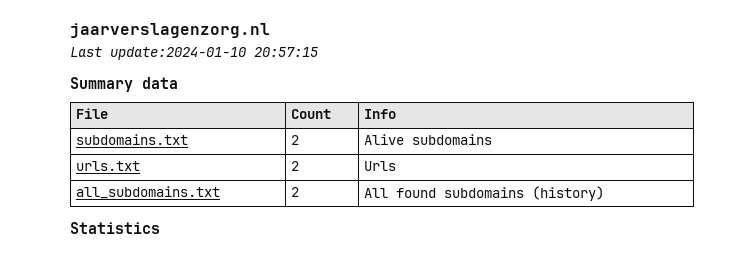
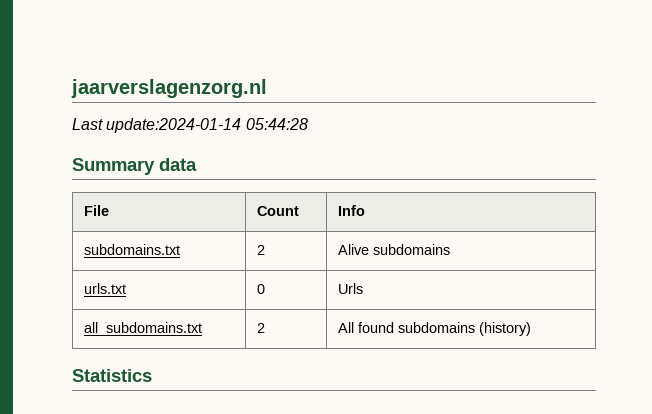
[110,47,318,60] update:2024-01-10 20:57:15 -> [106,118,308,133] update:2024-01-14 05:44:28
[290,161,299,171] 2 -> [256,284,265,294] 0

